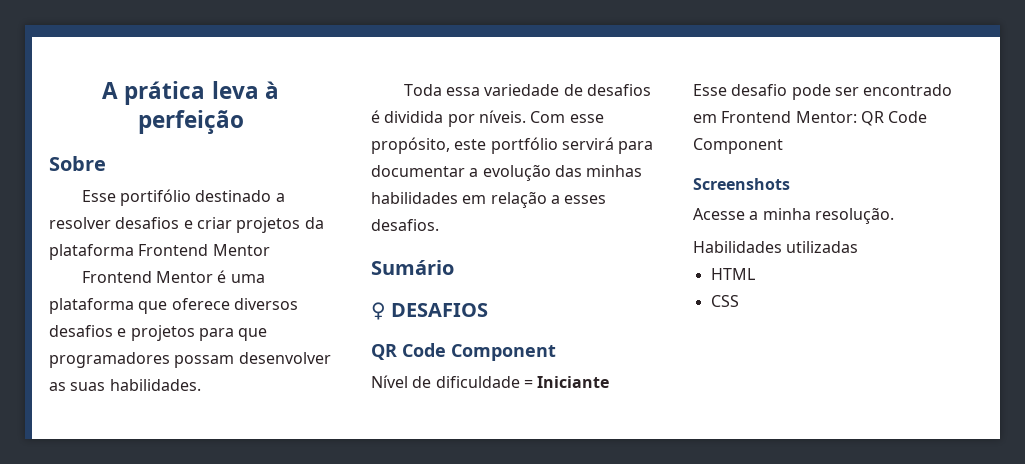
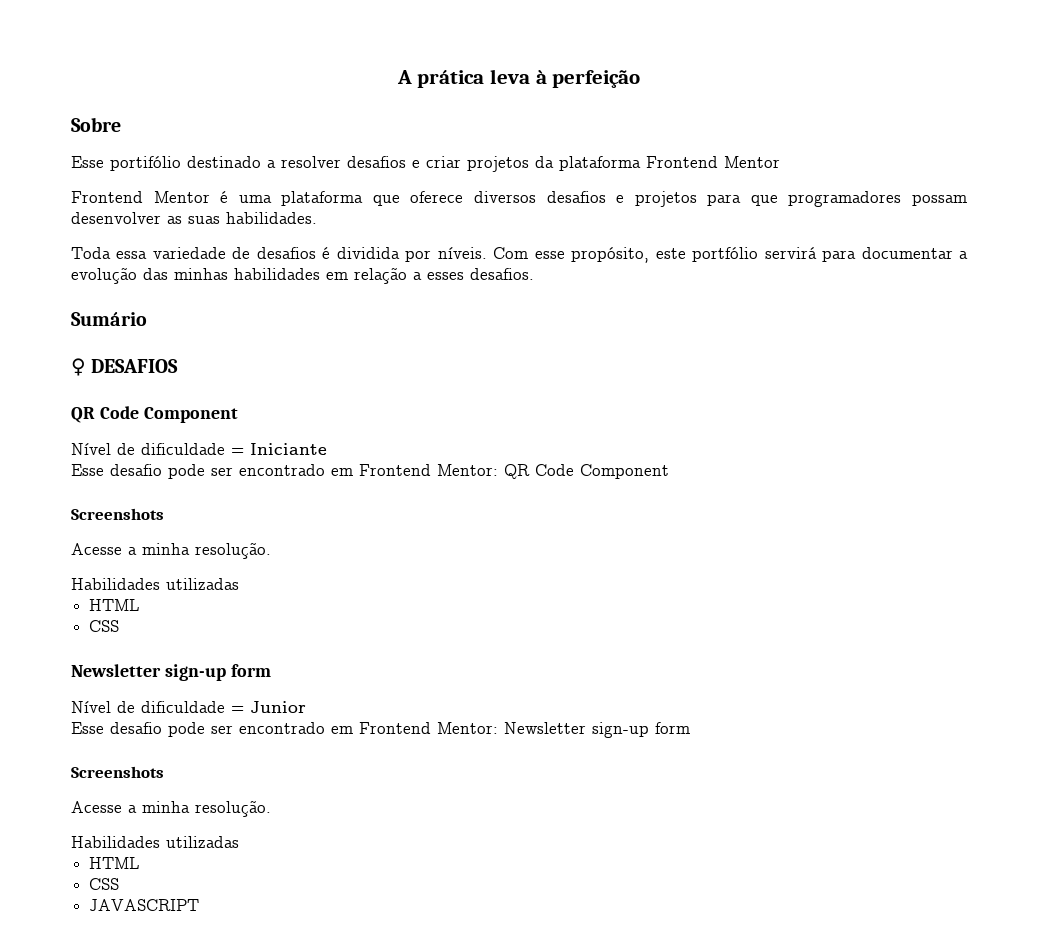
(739, 301) none -> [71,664,271,681] [71,701,306,713] [71,722,690,738] [71,766,164,778] [71,800,271,817] [71,836,239,848] [89,857,141,869] [89,878,120,890] [89,899,200,911] // Newsletter sign-up form // Nível de dificuldade = Junior // Esse desafio pode ser encontrado em Frontend Mentor: Newsletter sign-up form // Screenshots // Acesse a minha resolução. // Habilidades utilizadas // HTML // CSS // JAVASCRIPT

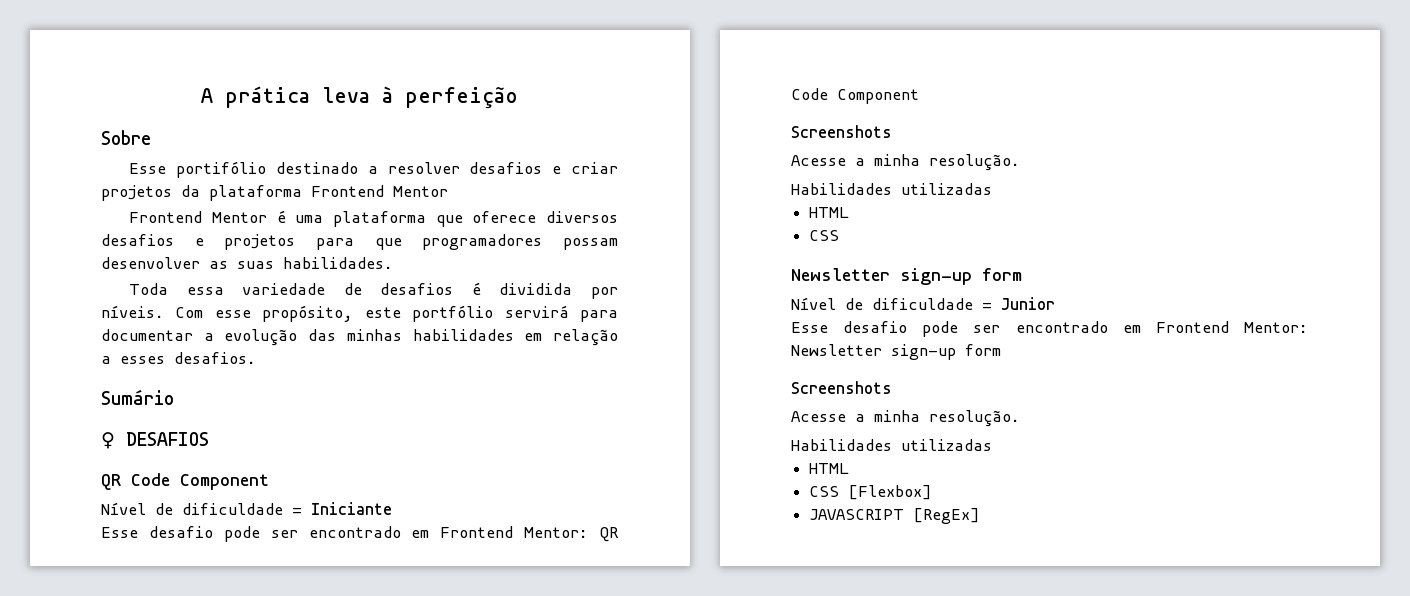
(120, 884) none -> [848,485,933,500] [Flexbox]
(200, 905) none -> [913,508,981,524] [RegEx]

